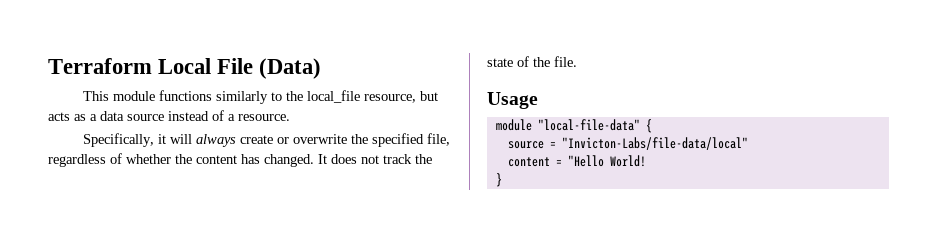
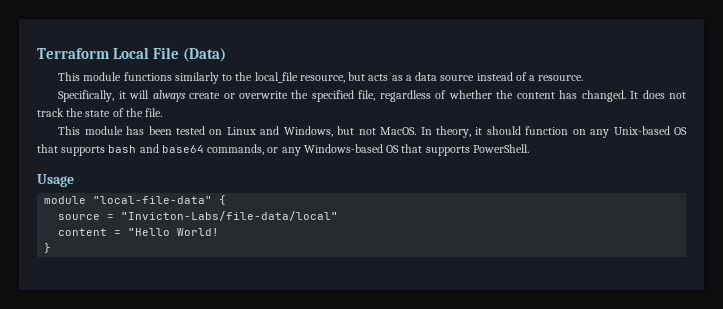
(577, 61) none -> [58,126,687,138] [37,144,529,156] // This module has been tested on Linux and Windows, but not MacOS. In theory, it should function on any Unix-based OS that supports bash and base64 commands, or any Windows-based OS that supports PowerShell.

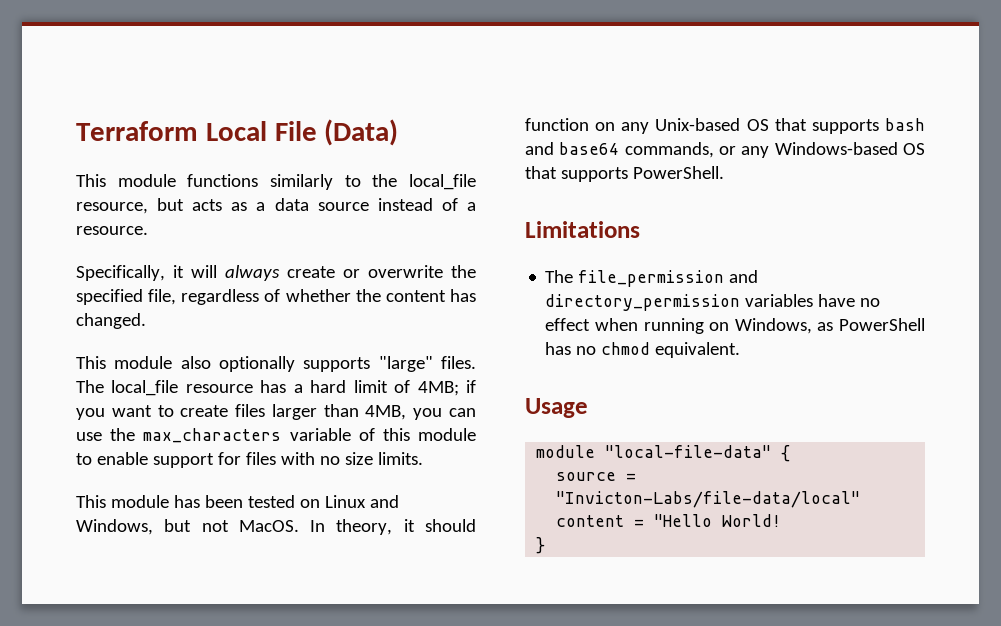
[630,90,686,99] [37,108,163,117] It does not track the state of the file. -> [76,356,476,372] [76,380,477,396] [76,404,476,420] [76,428,477,443] [76,452,423,468] // This module also optionally supports "large" files. The local_file resource has a hard limit of 4MB; if you want to create files larger than 4MB, you can use the max_characters variable of this module to enable support for files with no size limits.
(529, 148) none -> [525,221,640,238] [545,270,759,287] [545,294,881,311] [545,318,925,334] [545,342,741,358] // Limitations // The file_permission and directory_permission variables have no effect when running on Windows, as PowerShell has no chmod equivalent.

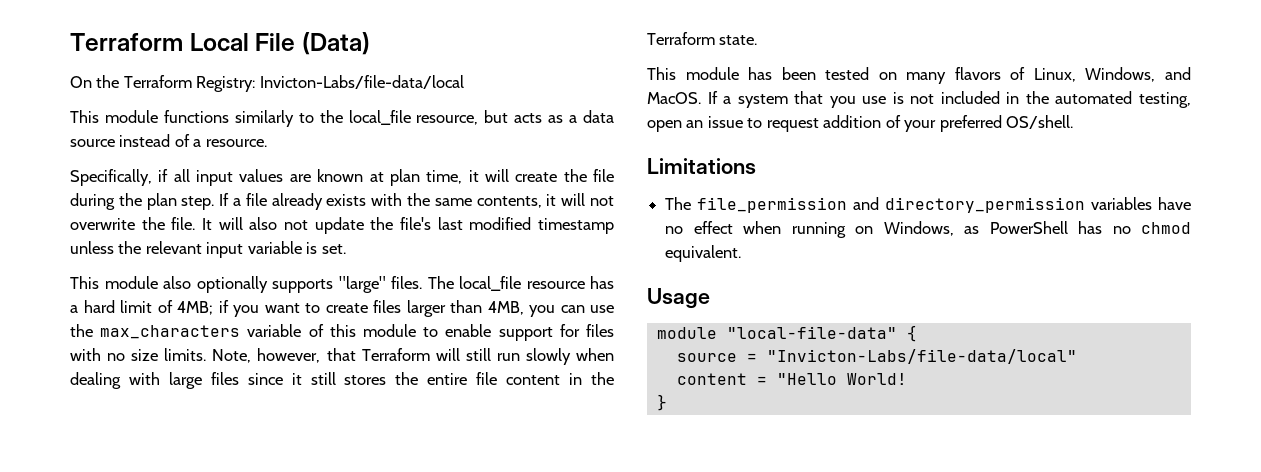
(399, 132) none -> [70,75,464,92] // On the Terraform Registry: Invicton-Labs/file-data/local
[173,265,476,281] [76,289,476,305] [76,313,146,329] it will always create or overwrite the specified file, regardless of whether the content has changed. -> [158,169,614,186] [70,193,615,210] [70,217,614,234] [70,241,346,258] if all input values are known at plan time, it will create the file during the plan step. If a file already exists with the same contents, it will not overwrite the file. It will also not update the file's last modified timestamp unless the relevant input variable is set.
(423, 458) none -> [212,348,614,365] [70,372,614,389] [647,32,758,45] Note, however, that Terraform will still run slowly when dealing with large files since it still stores the entire file content in the Terraform state.
[324,495,399,508] [76,519,476,535] [525,118,925,134] [525,142,925,158] [525,166,724,182] Linux and Windows, but not MacOS. In theory, it should function on any Unix-based OS that supports bash and base64 commands, or any Windows-based OS that supports PowerShell. -> [906,67,1191,84] [647,91,1191,108] [647,115,1074,132] many flavors of Linux, Windows, and MacOS. If a system that you use is not included in the automated testing, open an issue to request addition of your preferred OS/shell.

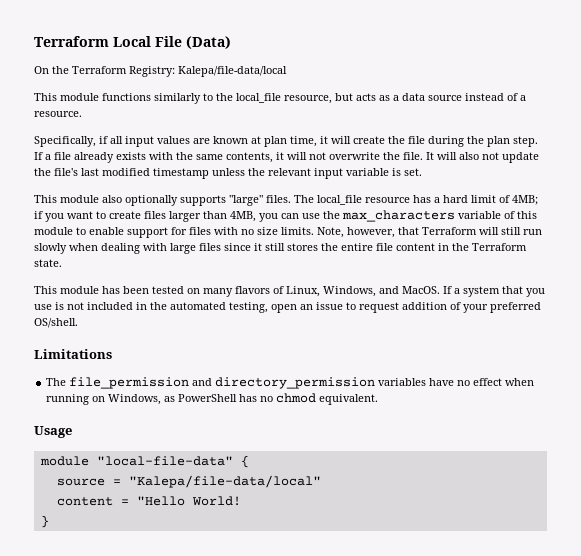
[259,75,464,89] Invicton-Labs/file-data/local -> [178,66,287,77] Kalepa/file-data/local
[766,349,1077,364] "Invicton-Labs/file-data/local" -> [128,475,321,488] "Kalepa/file-data/local"

